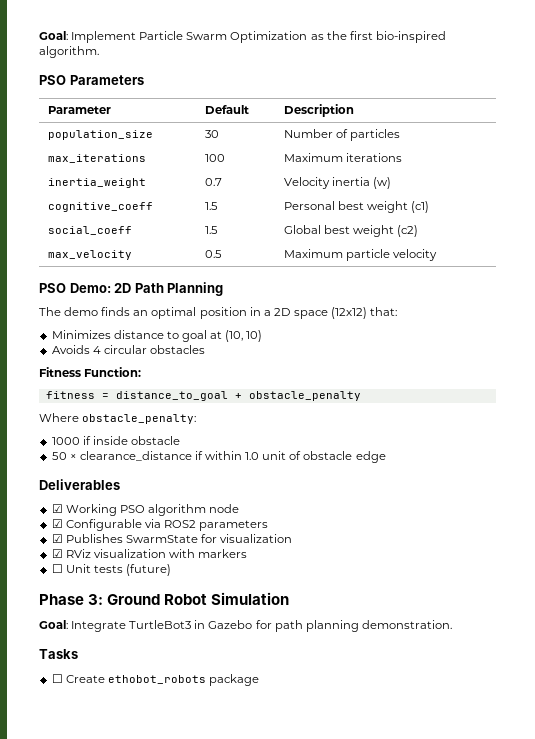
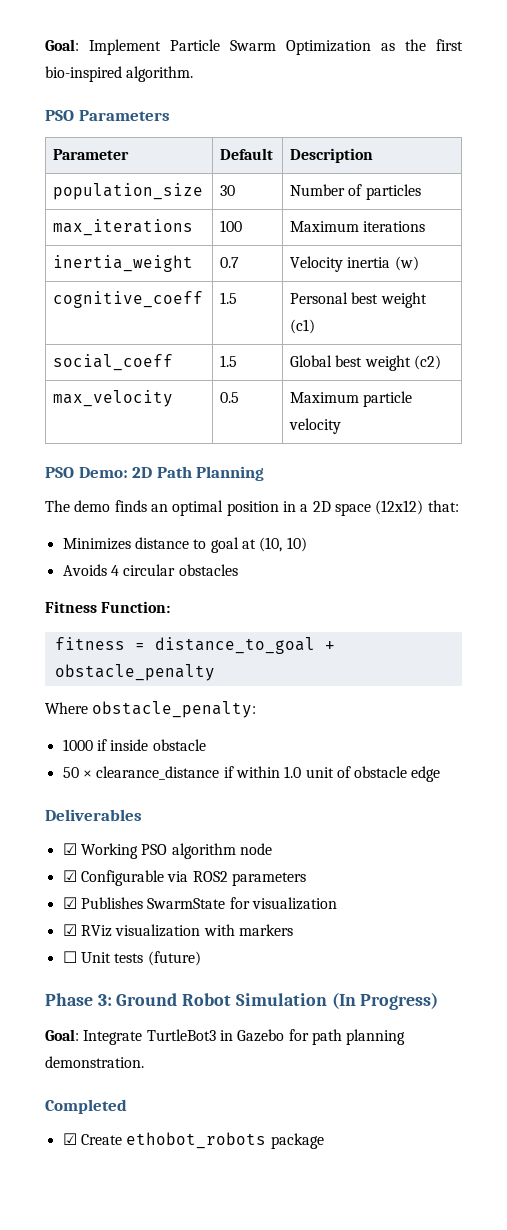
(290, 598) none -> [331,992,439,1010] (In Progress)
[39,649,78,659] [51,674,63,683] Tasks // ☐ -> [45,1099,127,1114] [62,1133,77,1145] Completed // ☑

